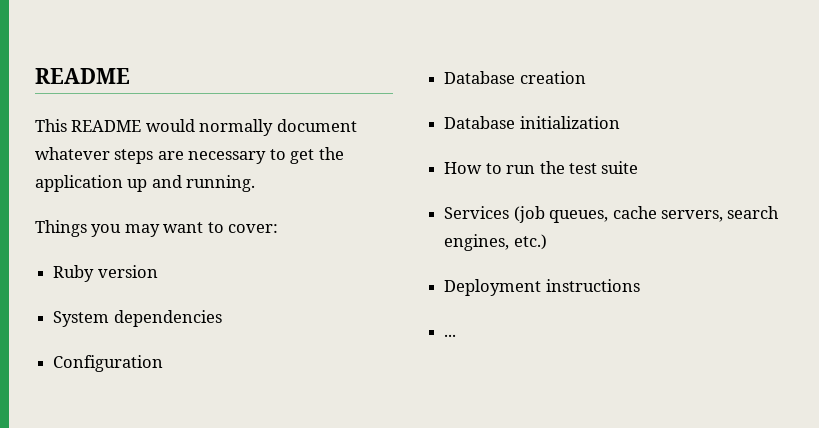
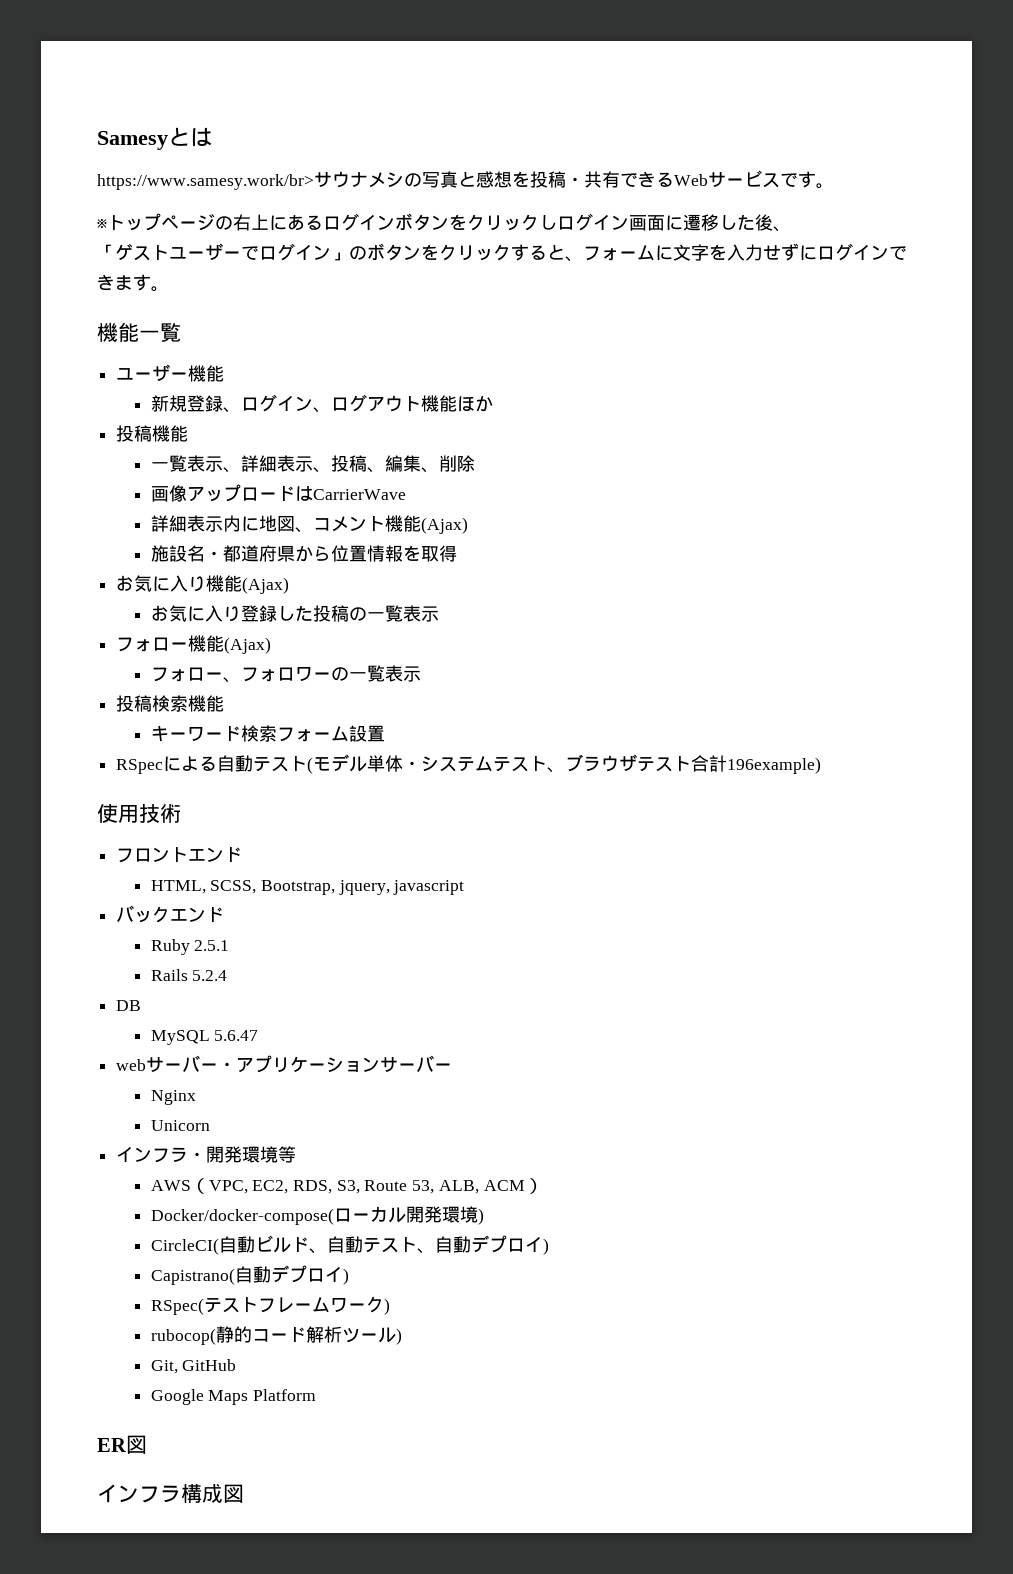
[35,68,130,84] [35,119,357,136] [35,147,344,164] [35,175,256,192] [35,220,279,237] [53,265,158,282] [53,310,222,327] [53,355,164,372] [444,71,586,84] [444,116,620,129] [444,161,639,174] [444,206,780,223] [444,234,547,251] [444,279,640,296] [444,334,457,337] README // This README would normally document whatever steps are necessary to get the application up and running. // Things you may want to cover: // Ruby version // System dependencies // Configuration // Database creation // Database initialization // How to run the test suite // Services (job queues, cache servers, search engines, etc.) // Deployment instructions // ... -> [97,127,212,150] [97,170,834,190] [97,213,791,232] [97,243,907,262] [97,274,169,292] [97,322,181,342] [116,364,225,382] [150,394,493,413] [116,425,189,442] [150,455,475,473] [150,484,406,502] [150,515,468,534] [150,545,457,562] [116,575,290,594] [150,605,439,622] [116,635,272,654] [150,665,421,683] [116,695,225,712] [150,725,385,742] [116,754,822,774] [97,803,181,823] [116,847,243,863] [150,880,465,895] [116,905,225,923] [150,939,230,955] [150,969,228,981] [116,1000,142,1011] [150,1030,259,1045] [116,1055,453,1073] [150,1090,196,1105] [150,1120,210,1131] [116,1146,297,1163] [150,1178,543,1194] [150,1206,484,1225] [150,1235,549,1255] [150,1265,349,1285] [150,1296,390,1315] [150,1326,402,1345] [150,1359,237,1374] [150,1389,316,1405] [97,1435,147,1454] [97,1483,244,1503] Samesyとは // https://www.samesy.work/br>サウナメシの写真と感想を投稿・共有できるWebサービスです。 // ※トップページの右上にあるログインボタンをクリックしログイン画面に遷移した後、 // 「ゲストユーザーでログイン」のボタンをクリックすると、フォームに文字を入力せずにログインできます。 // 機能一覧 // ユーザー機能 // 新規登録、ログイン、ログアウト機能ほか // 投稿機能 // 一覧表示、詳細表示、投稿、編集、削除 // 画像アップロードはCarrierWave // 詳細表示内に地図、コメント機能(Ajax) // 施設名・都道府県から位置情報を取得 // お気に入り機能(Ajax) // お気に入り登録した投稿の一覧表示 // フォロー機能(Ajax) // フォロー、フォロワーの一覧表示 // 投稿検索機能 // キーワード検索フォーム設置 // RSpecによる自動テスト(モデル単体・システムテスト、ブラウザテスト合計196example) // 使用技術 // フロントエンド // HTML, SCSS, Bootstrap, jquery, javascript // バックエンド // Ruby 2.5.1 // Rails 5.2.4 // DB // MySQL 5.6.47 // webサーバー・アプリケーションサーバー // Nginx // Unicorn // インフラ・開発環境等 // AWS（VPC, EC2, RDS, S3, Route 53, ALB, ACM） // Docker/docker-compose(ローカル開発環境) // CircleCI(自動ビルド、自動テスト、自動デプロイ) // Capistrano(自動デプロイ) // RSpec(テストフレームワーク) // rubocop(静的コード解析ツール) // Git, GitHub // Google Maps Platform // ER図 // インフラ構成図

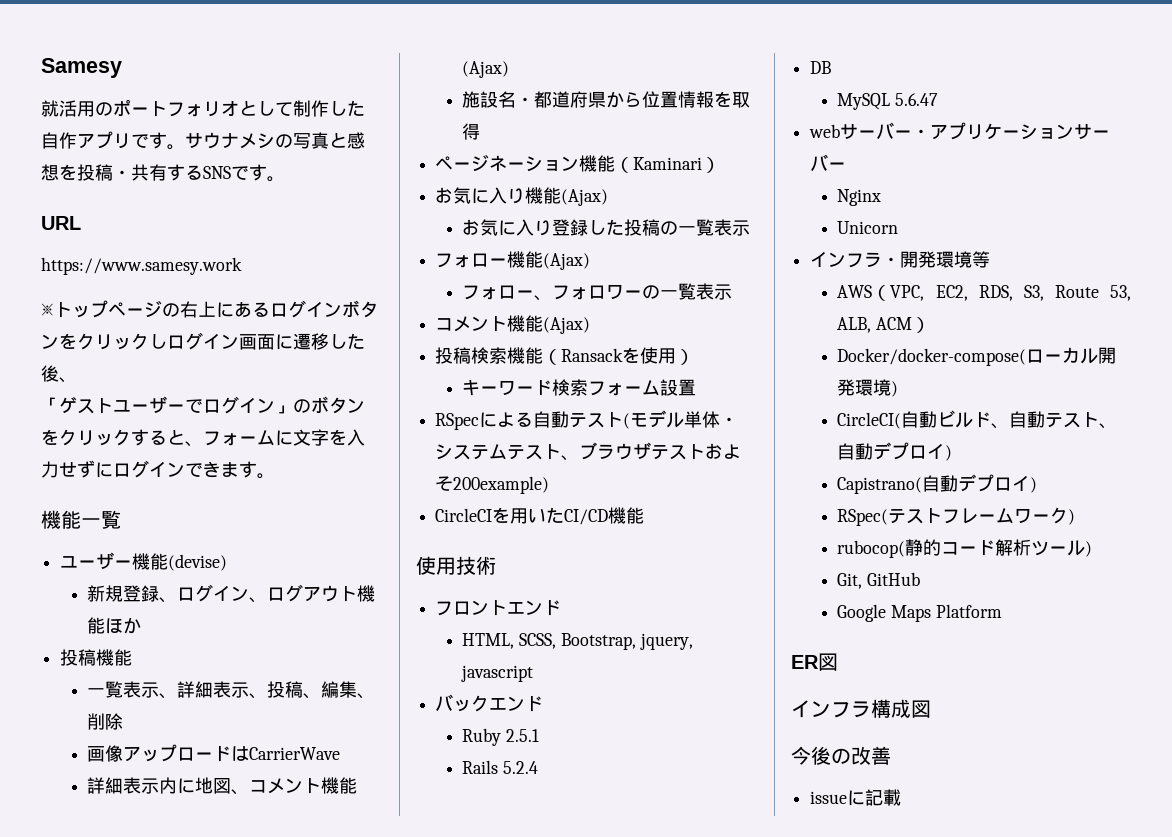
[168,127,212,147] [97,174,314,190] とは // https://www.samesy.work/br> -> [41,99,365,117] [41,131,185,150] // 就活用のポートフォリオとして制作した自作アプリです。
[620,170,834,189] できるWebサービスです。 -> [167,164,285,182] [41,216,81,230] [41,257,242,275] するSNSです。 // URL // https://www.samesy.work
(225, 373) none -> [168,554,228,571] (devise)
(457, 553) none -> [435,155,721,173] // ページネーション機能（Kaminari）
(421, 674) none -> [435,315,591,334] // コメント機能(Ajax)
(225, 703) none -> [543,347,695,365] （Ransackを使用）
[691,755,822,774] 合計196example) -> [705,443,742,459] [435,476,550,494] [435,507,645,525] およそ200example) // CircleCIを用いたCI/CD機能
(244, 1493) none -> [791,746,891,765] [810,789,902,806] // 今後の改善 // issueに記載

